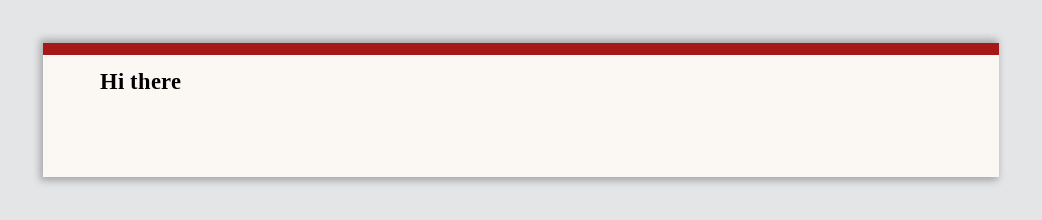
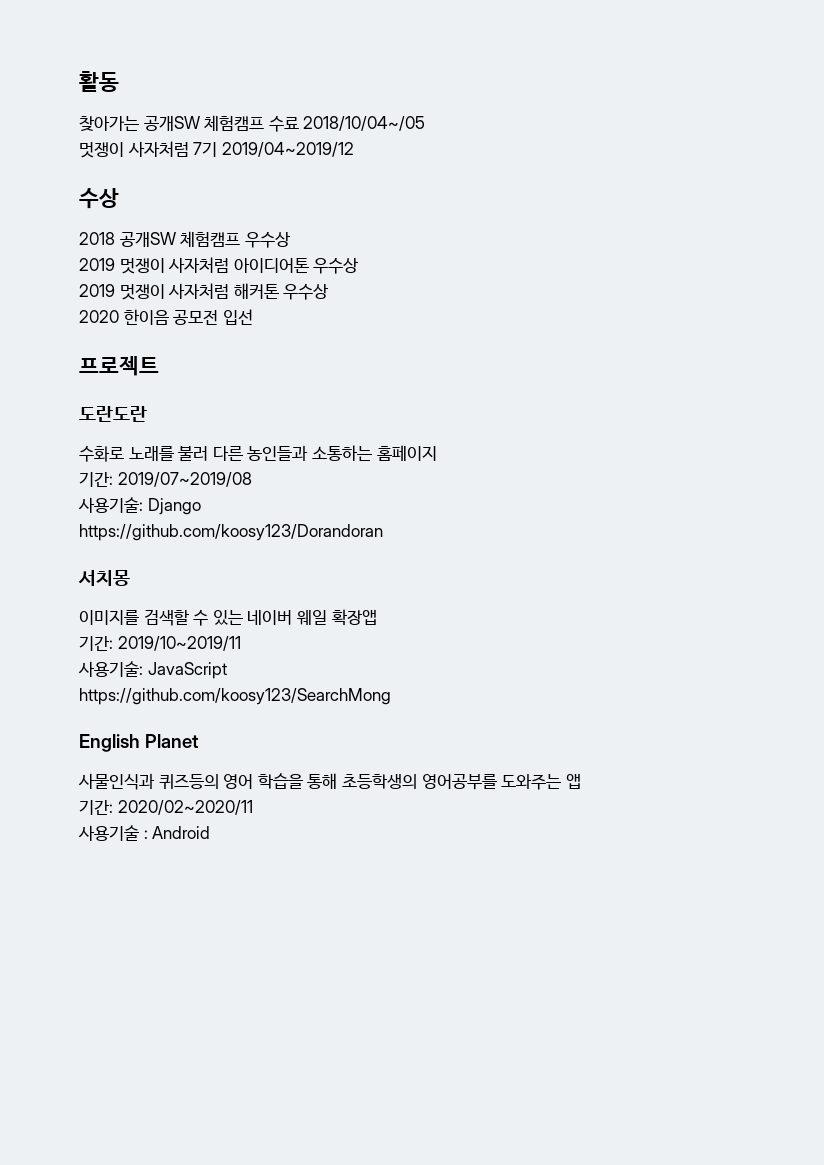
[100,73,182,89] Hi there -> [79,71,119,92] [79,115,426,132] [79,141,354,158] [79,188,119,209] [79,231,290,248] [79,257,359,274] [79,283,329,300] [79,309,253,325] [79,356,159,376] [79,406,147,422] [79,445,437,462] [79,472,252,487] [78,497,201,515] [79,524,383,541] [78,570,130,586] [79,609,377,626] [79,636,241,651] [78,661,227,679] [79,688,391,705] [79,734,199,752] [78,773,581,790] [79,800,253,815] [78,825,211,841] 활동 // 찾아가는 공개SW 체험캠프 수료 2018/10/04~/05 // 멋쟁이 사자처럼 7기 2019/04~2019/12 // 수상 // 2018 공개SW 체험캠프 우수상 // 2019 멋쟁이 사자처럼 아이디어톤 우수상 // 2019 멋쟁이 사자처럼 해커톤 우수상 // 2020 한이음 공모전 입선 // 프로젝트 // 도란도란 // 수화로 노래를 불러 다른 농인들과 소통하는 홈페이지 // 기간: 2019/07~2019/08 // 사용기술: Django // https://github.com/koosy123/Dorandoran // 서치몽 // 이미지를 검색할 수 있는 네이버 웨일 확장앱 // 기간: 2019/10~2019/11 // 사용기술: JavaScript // https://github.com/koosy123/SearchMong // English Planet // 사물인식과 퀴즈등의 영어 학습을 통해 초등학생의 영어공부를 도와주는 앱 // 기간: 2020/02~2020/11 // 사용기술 : Android

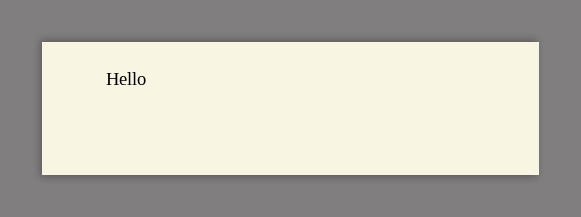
[79,71,119,92] [79,115,426,132] [79,141,354,158] [79,188,119,209] [79,231,290,248] [79,257,359,274] [79,283,329,300] [79,309,253,325] [79,356,159,376] [79,406,147,422] [79,445,437,462] [79,472,252,487] [78,497,201,515] [79,524,383,541] [78,570,130,586] [79,609,377,626] [79,636,241,651] [78,661,227,679] [79,688,391,705] [79,734,199,752] [78,773,581,790] [79,800,253,815] [78,825,211,841] 활동 // 찾아가는 공개SW 체험캠프 수료 2018/10/04~/05 // 멋쟁이 사자처럼 7기 2019/04~2019/12 // 수상 // 2018 공개SW 체험캠프 우수상 // 2019 멋쟁이 사자처럼 아이디어톤 우수상 // 2019 멋쟁이 사자처럼 해커톤 우수상 // 2020 한이음 공모전 입선 // 프로젝트 // 도란도란 // 수화로 노래를 불러 다른 농인들과 소통하는 홈페이지 // 기간: 2019/07~2019/08 // 사용기술: Django // https://github.com/koosy123/Dorandoran // 서치몽 // 이미지를 검색할 수 있는 네이버 웨일 확장앱 // 기간: 2019/10~2019/11 // 사용기술: JavaScript // https://github.com/koosy123/SearchMong // English Planet // 사물인식과 퀴즈등의 영어 학습을 통해 초등학생의 영어공부를 도와주는 앱 // 기간: 2020/02~2020/11 // 사용기술 : Android -> [106,72,146,85] Hello

